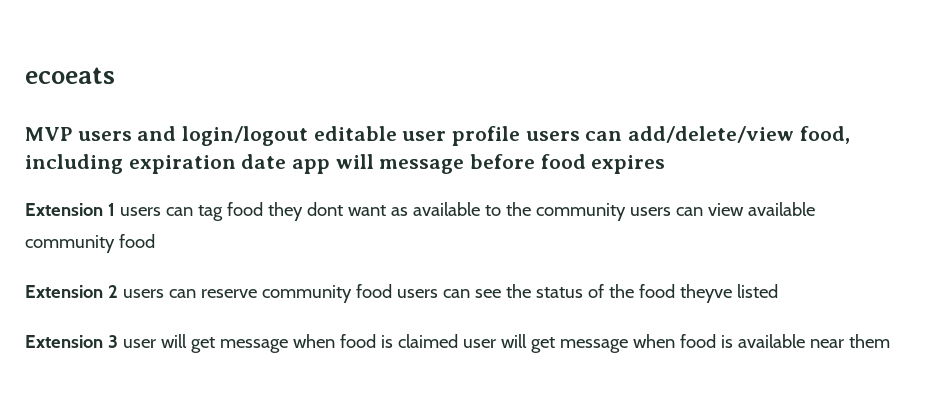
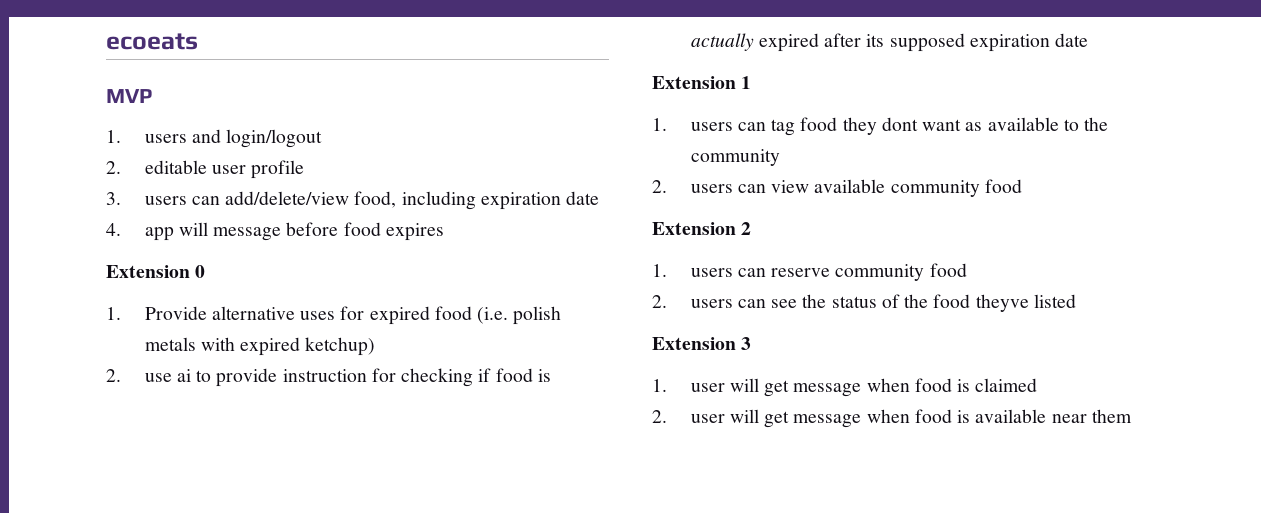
(72, 134) none -> [106,130,121,143] // 1.
(309, 136) none -> [106,161,121,174] // 2.
(521, 136) none -> [106,192,121,205] // 3.
(287, 161) none -> [106,223,121,236] // 4.
(666, 164) none -> [106,265,206,278] [106,306,562,325] [144,337,376,356] [106,368,551,387] [690,33,1089,52] // Extension 0 // 1. Provide alternative uses for expired food (i.e. polish metals with expired ketchup) // 2. use ai to provide instruction for checking if food is actually expired after its supposed expiration date
(115, 209) none -> [652,118,667,131] // 1.
(626, 212) none -> [652,180,667,193] // 2.
(118, 291) none -> [652,264,667,277] // 1.
(392, 291) none -> [652,295,667,308] // 2.
(118, 341) none -> [652,379,667,392] // 1.
(458, 341) none -> [652,410,667,423] // 2.

